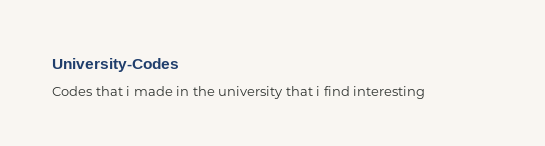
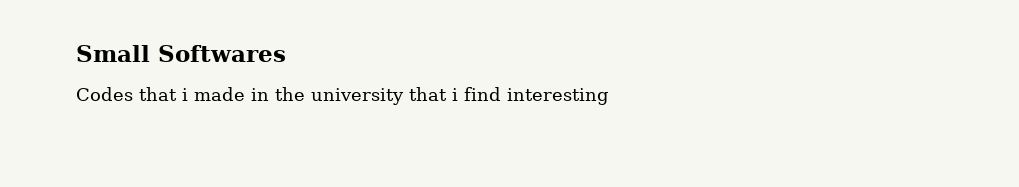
[52,58,179,72] University-Codes -> [76,45,286,62] Small Softwares

